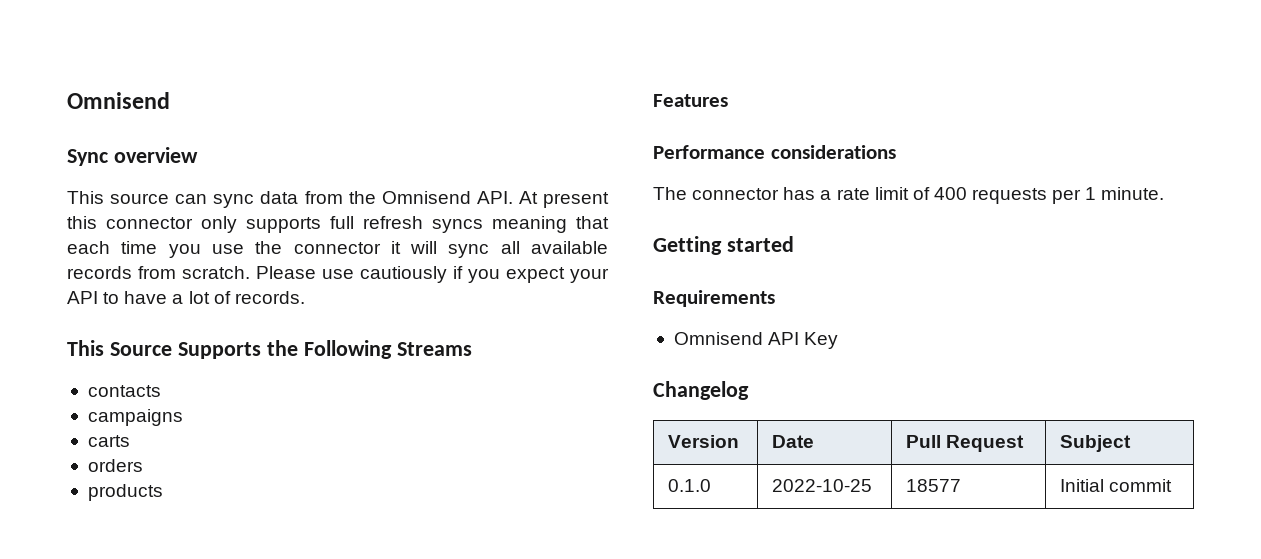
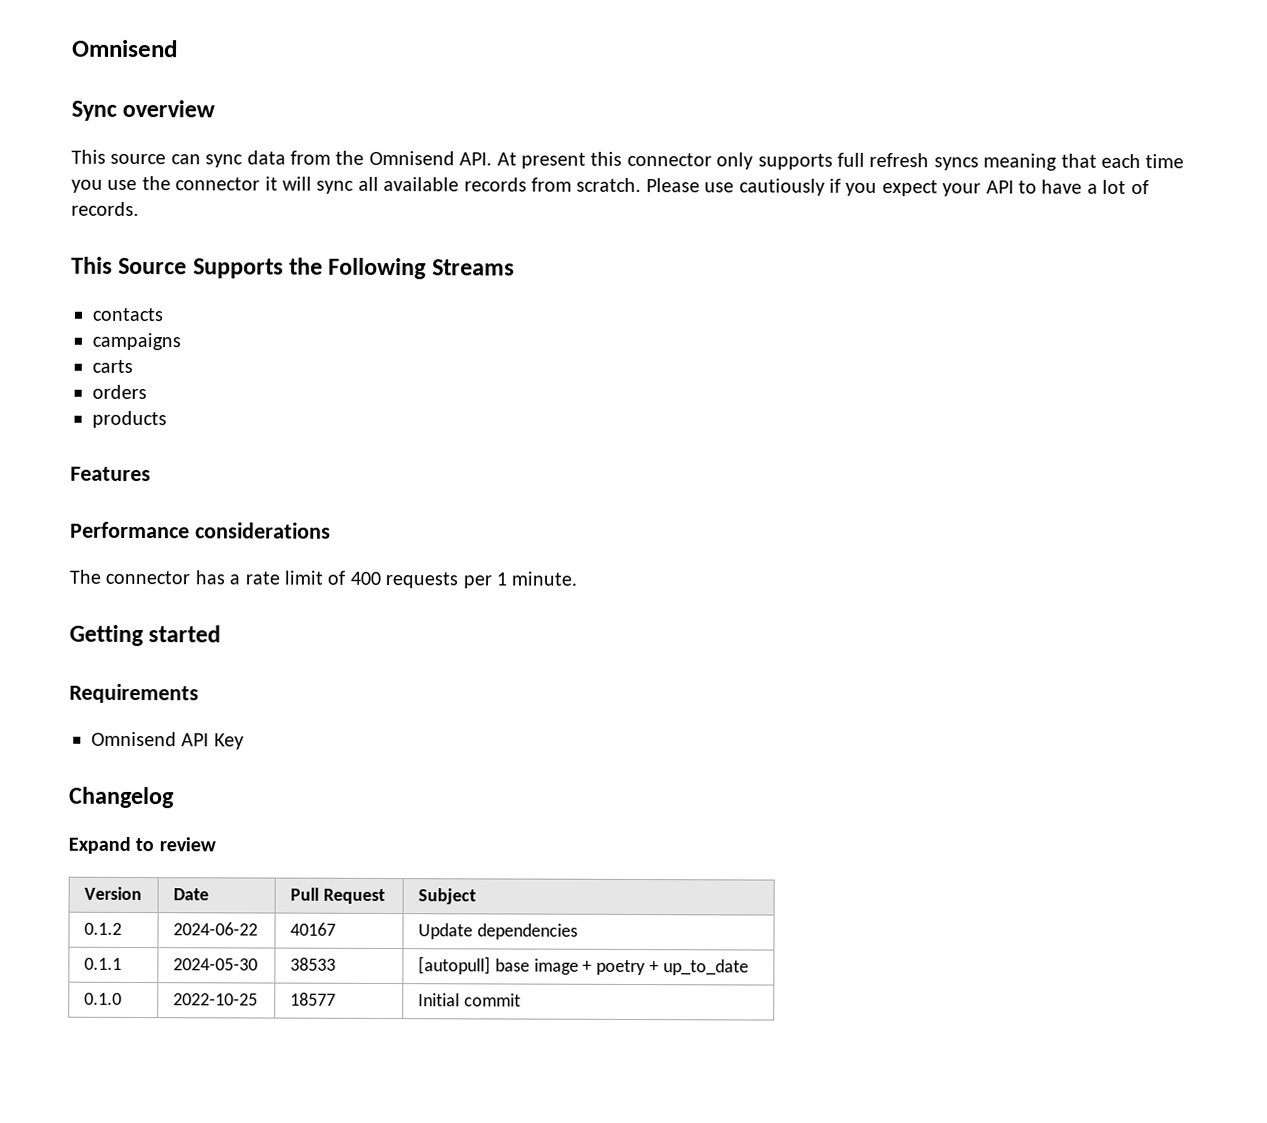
(749, 390) none -> [68,836,216,854] // Expand to review
(1131, 443) none -> [83,922,122,935] [172,922,258,936] [289,922,336,936] [417,923,578,940] [83,957,122,970] [172,958,258,971] [289,957,336,971] [417,956,750,976] // 0.1.2 | 2024-06-22 | 40167 | Update dependencies // 0.1.1 | 2024-05-30 | 38533 | [autopull] base image + poetry + up_to_date

